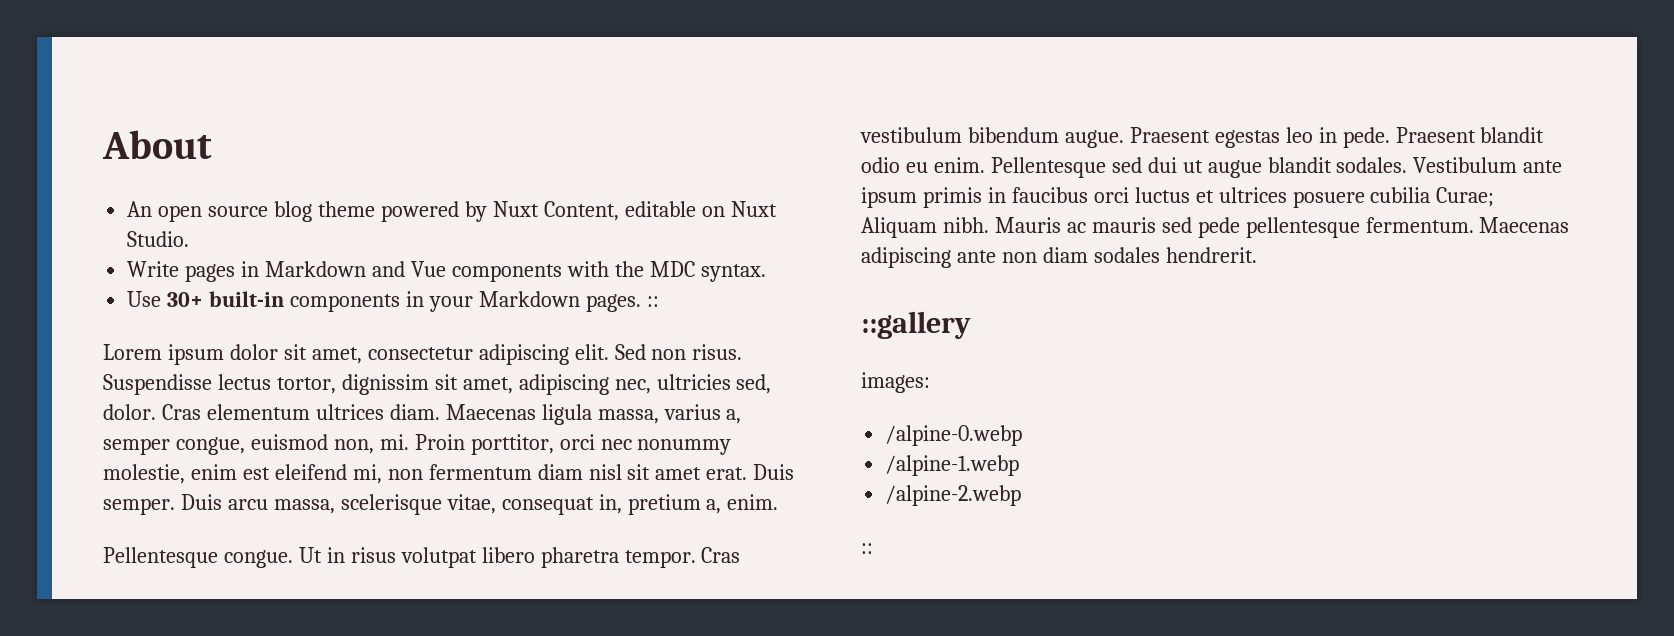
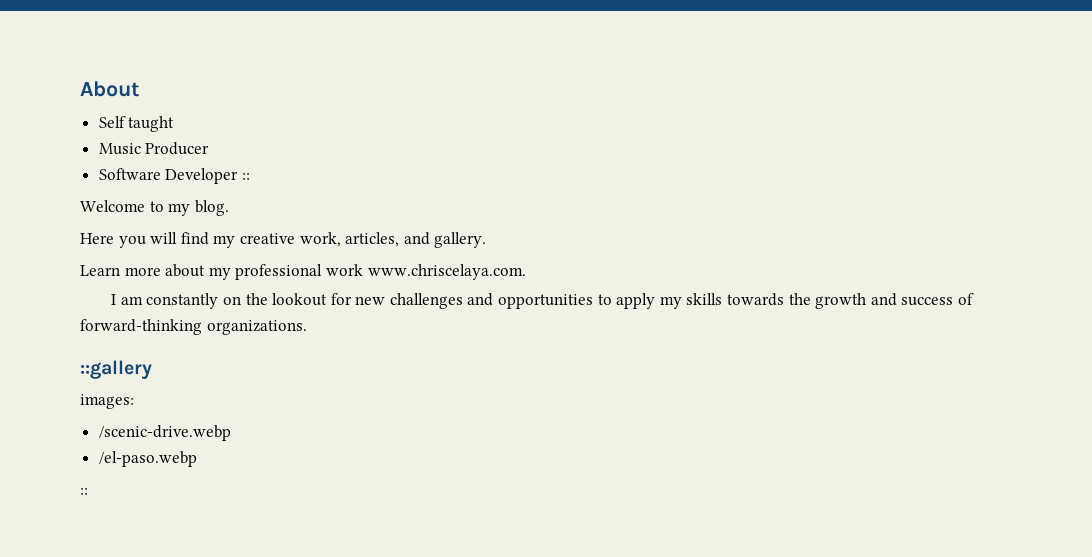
[127,201,777,222] [127,231,190,247] [127,261,766,282] [127,291,659,312] [103,344,743,365] [103,374,772,395] [103,404,742,425] [103,434,732,455] [103,464,795,484] [103,494,779,515] [103,547,741,568] [860,127,1545,148] [861,157,1563,178] [861,187,1495,208] [861,217,1570,238] [861,247,1257,268] An open source blog theme powered by Nuxt Content, editable on Nuxt Studio. // Write pages in Markdown and Vue components with the MDC syntax. // Use 30+ built-in components in your Markdown pages. :: // Lorem ipsum dolor sit amet, consectetur adipiscing elit. Sed non risus. Suspendisse lectus tortor, dignissim sit amet, adipiscing nec, ultricies sed, dolor. Cras elementum ultrices diam. Maecenas ligula massa, varius a, semper congue, euismod non, mi. Proin porttitor, orci nec nonummy molestie, enim est eleifend mi, non fermentum diam nisl sit amet erat. Duis semper. Duis arcu massa, scelerisque vitae, consequat in, pretium a, enim. // Pellentesque congue. Ut in risus volutpat libero pharetra tempor. Cras vestibulum bibendum augue. Praesent egestas leo in pede. Praesent blandit odio eu enim. Pellentesque sed dui ut augue blandit sodales. Vestibulum ante ipsum primis in faucibus orci luctus et ultrices posuere cubilia Curae; Aliquam nibh. Mauris ac mauris sed pede pellentesque fermentum. Maecenas adipiscing ante non diam sodales hendrerit. -> [98,116,175,132] [98,142,210,155] [98,168,250,184] [80,200,229,216] [80,232,487,248] [80,264,526,280] [111,293,974,309] [80,319,307,335] Self taught // Music Producer // Software Developer :: // Welcome to my blog. // Here you will find my creative work, articles, and gallery. // Learn more about my professional work www.chriscelaya.com. // I am constantly on the lookout for new challenges and opportunities to apply my skills towards the growth and success of forward-thinking organizations.
[885,425,1023,446] [885,455,1020,476] [885,485,1022,506] /alpine-0.webp // /alpine-1.webp // /alpine-2.webp -> [98,425,231,441] [98,451,197,467] /scenic-drive.webp // /el-paso.webp

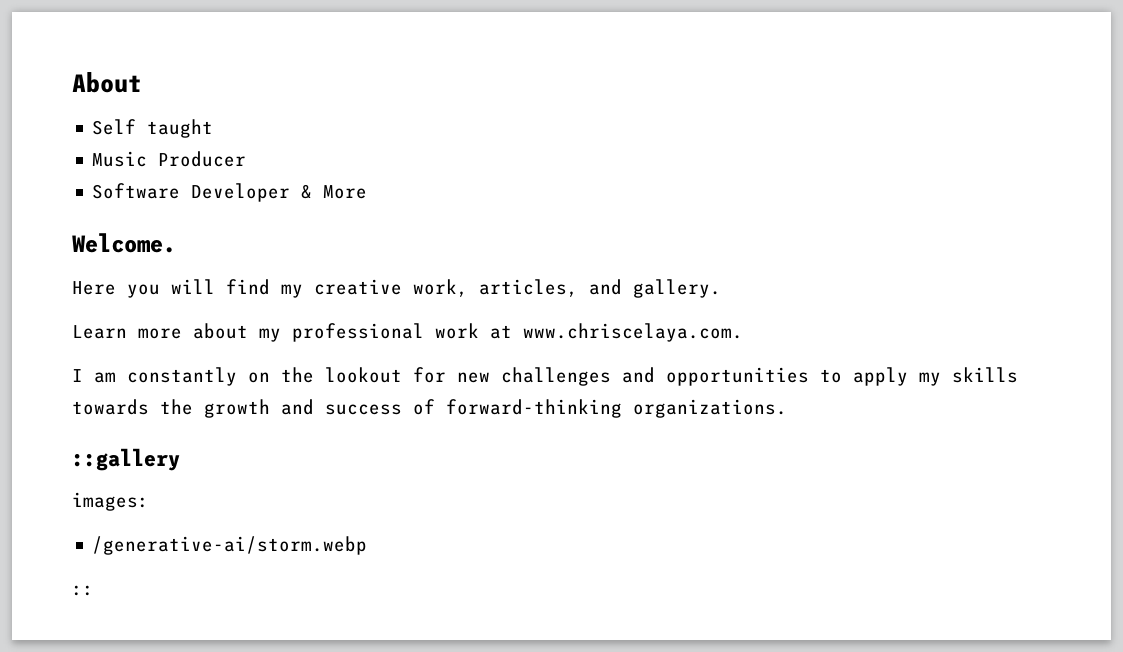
[241,173,250,180] [80,200,229,216] :: // Welcome to my blog. -> [301,184,368,199] [72,233,176,253] & More // Welcome.
(363, 270) none -> [490,325,512,339] at
[98,425,231,441] [98,451,197,467] /scenic-drive.webp // /el-paso.webp -> [92,536,368,555] /generative-ai/storm.webp

